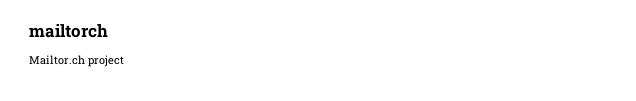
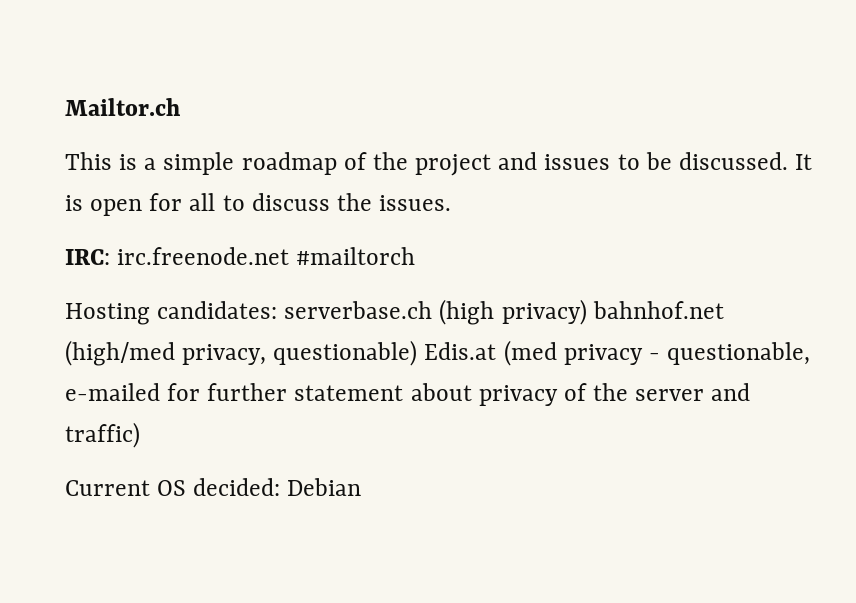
[29,24,108,38] [29,55,124,67] mailtorch // Mailtor.ch project -> [65,98,180,116] [65,152,813,176] [65,193,452,216] [65,247,416,265] [65,299,724,325] [65,340,811,366] [65,383,751,406] [65,422,140,448] [65,478,362,496] Mailtor.ch // This is a simple roadmap of the project and issues to be discussed. It is open for all to discuss the issues. // IRC: irc.freenode.net #mailtorch // Hosting candidates: serverbase.ch (high privacy) bahnhof.net (high/med privacy, questionable) Edis.at (med privacy - questionable, e-mailed for further statement about privacy of the server and traffic) // Current OS decided: Debian

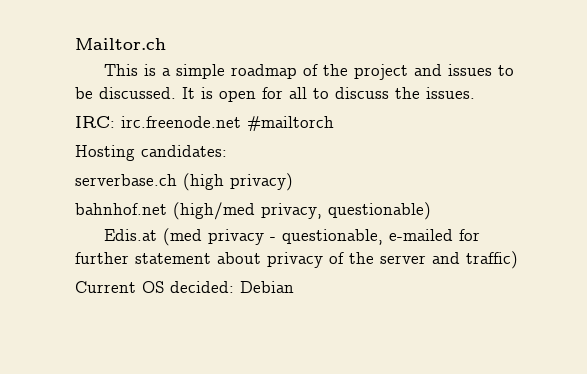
(278, 310) none -> (227, 151) //
(587, 312) none -> (293, 182) //
(418, 353) none -> (431, 211) //

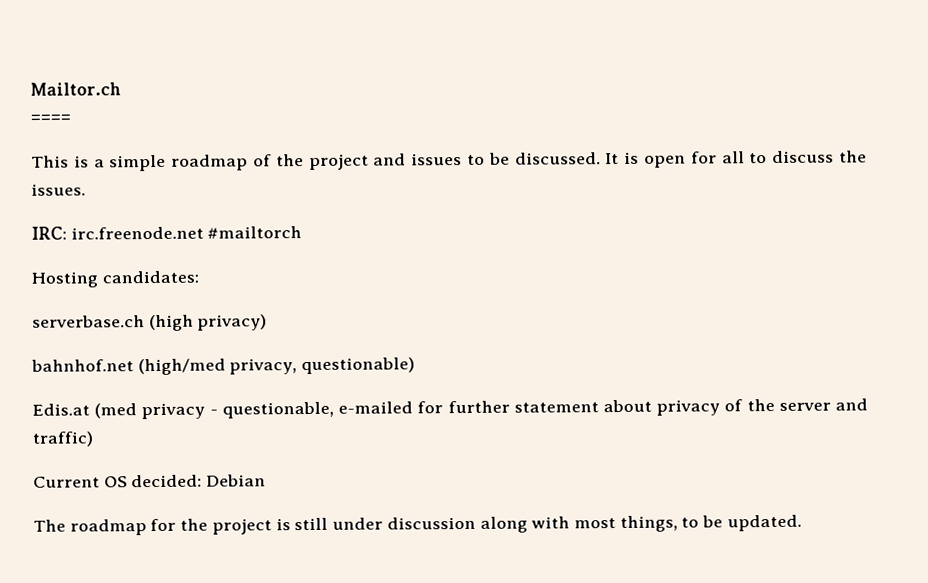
(166, 44) none -> [30,113,71,124] // ====
(294, 287) none -> [33,514,802,536] // The roadmap for the project is still under discussion along with most things, to be updated.

